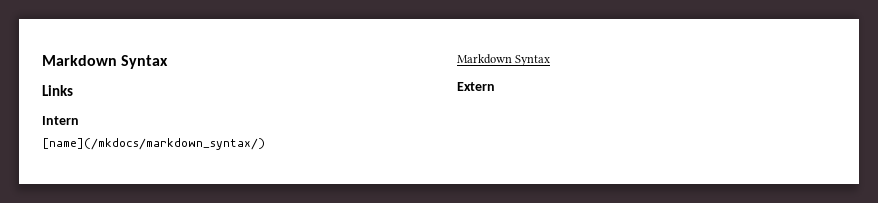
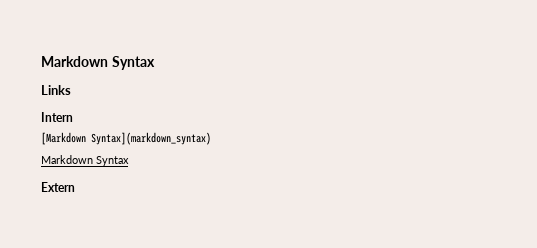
[42,138,265,150] [name](/mkdocs/markdown_syntax/) -> [41,132,211,145] [Markdown Syntax](markdown_syntax)

